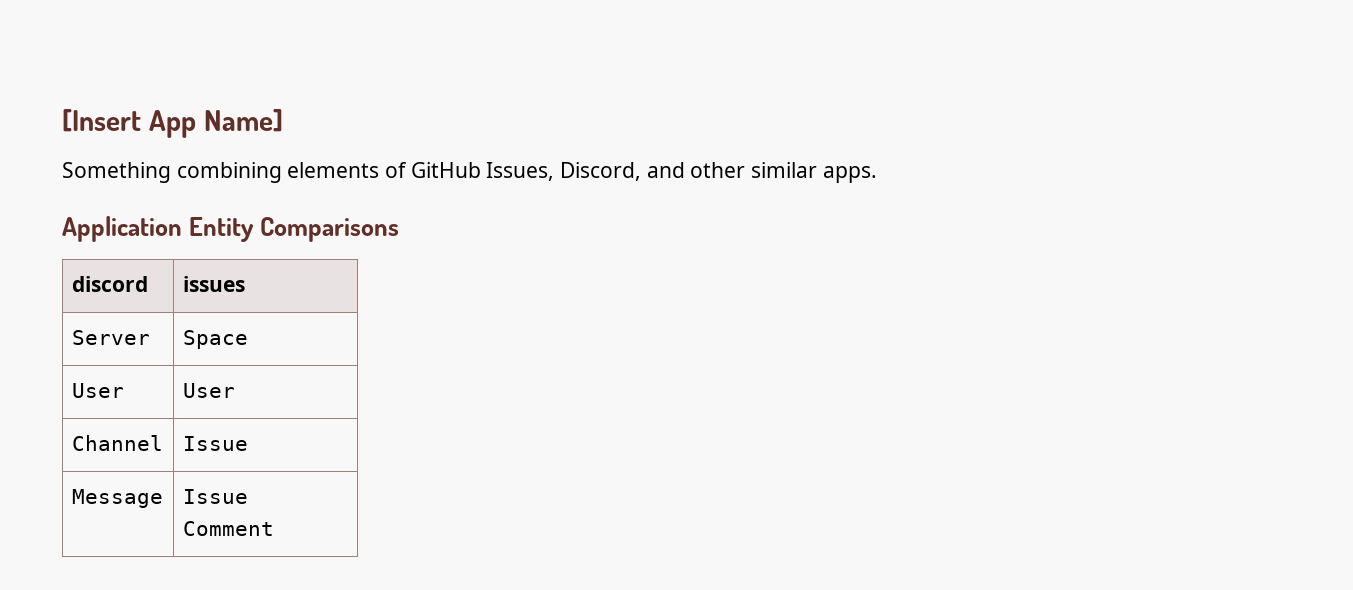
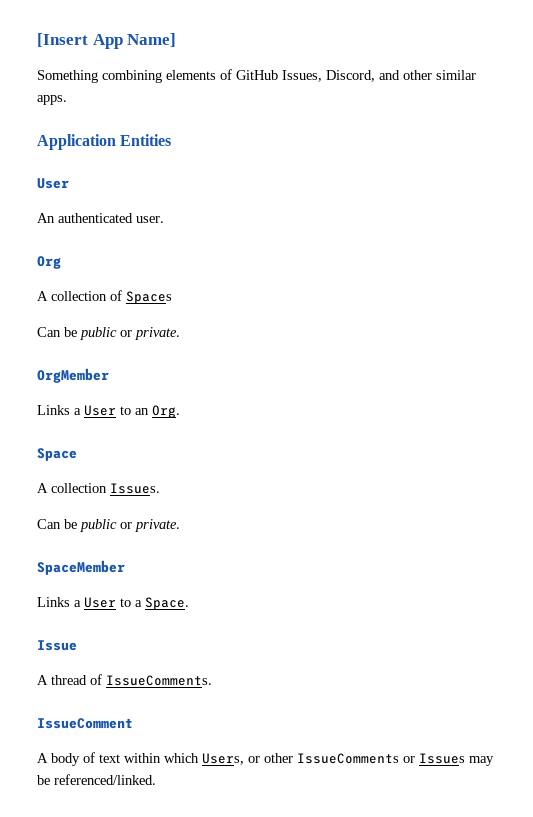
[189,217,400,242] [71,276,148,292] [182,276,245,292] [71,330,150,345] [182,330,248,349] [71,383,124,398] [182,383,235,398] [71,435,163,451] [182,436,248,451] [71,489,163,508] [182,489,248,504] [182,521,274,536] Entity Comparisons // discord | issues // Server | Space // User | User // Channel | Issue // Message | Issue Comment -> [120,134,172,146] [37,178,69,189] [37,213,164,223] [37,256,61,269] [37,290,172,304] [37,327,180,340] [37,368,109,383] [37,405,180,418] [37,448,77,461] [37,483,160,494] [37,519,180,532] [37,560,125,575] [37,597,189,610] [37,640,77,651] [37,674,212,686] [37,718,133,729] [37,752,494,766] [37,774,156,785] Entities // User // An authenticated user. // Org // A collection of Spaces // Can be public or private. // OrgMember // Links a User to an Org. // Space // A collection Issues. // Can be public or private. // SpaceMember // Links a User to a Space. // Issue // A thread of IssueComments. // IssueComment // A body of text within which Users, or other IssueComments or Issues may be referenced/linked.

